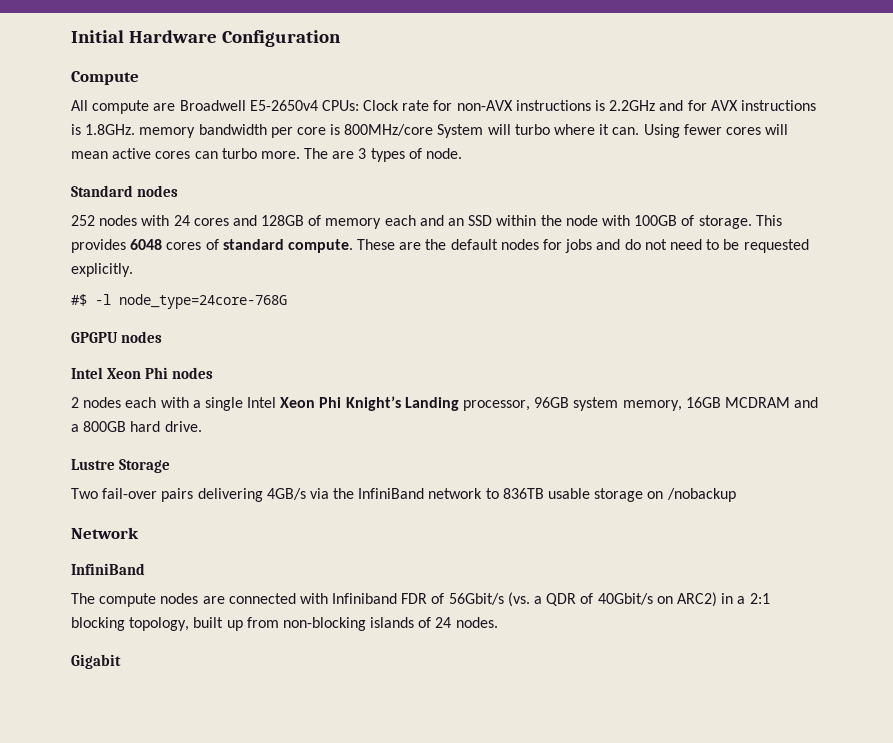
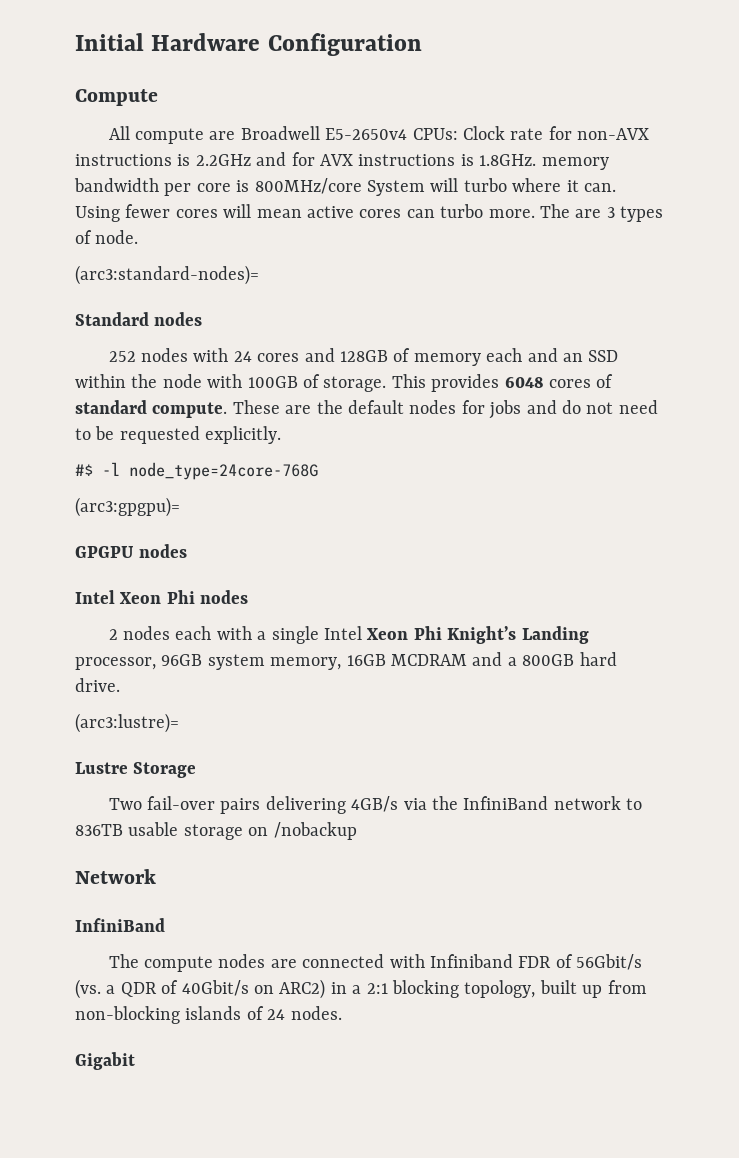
(463, 153) none -> [75,265,259,285] // (arc3:standard-nodes)=
(287, 301) none -> [75,497,180,517] // (arc3:gpgpu)=
(202, 426) none -> [75,713,179,733] // (arc3:lustre)=

